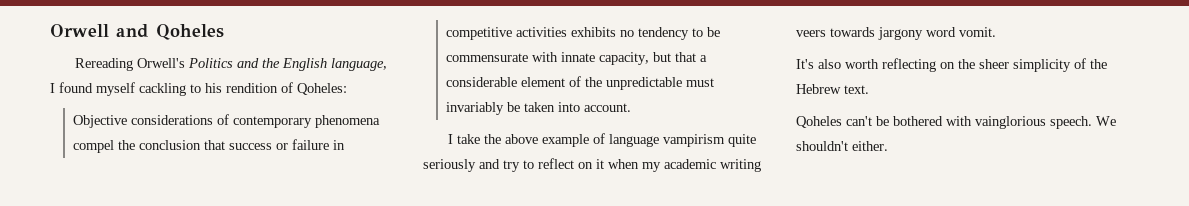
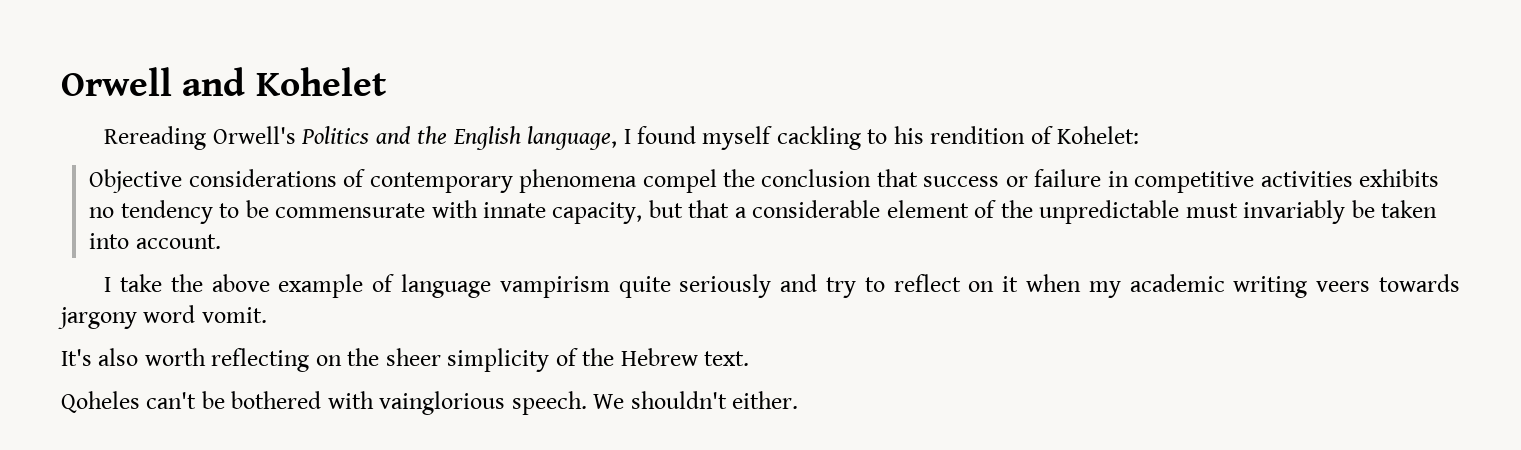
[156,24,224,40] Qoheles -> [255,67,387,96] Kohelet
[297,83,347,95] Qoheles: -> [1057,126,1140,144] Kohelet:

